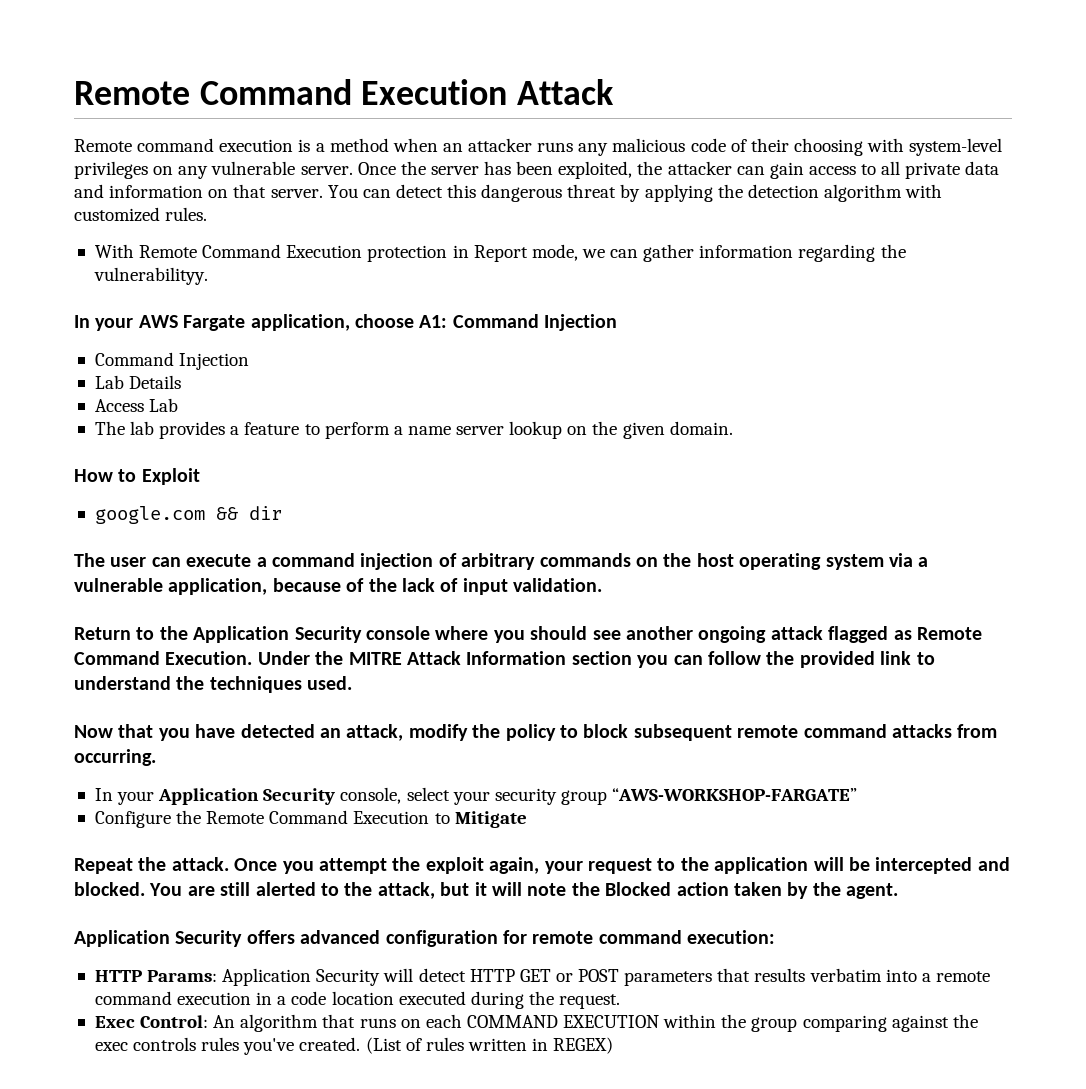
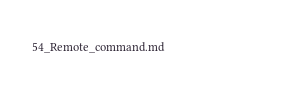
[74,79,615,105] [74,138,1003,156] [74,161,1000,179] [74,184,943,202] [74,207,208,222] [94,244,906,262] [93,267,208,285] [74,314,618,331] [94,352,250,370] [94,375,182,389] [94,398,179,412] [94,421,733,439] [74,468,200,485] [94,506,282,524] [74,553,929,570] [74,578,603,595] [74,626,982,643] [74,651,935,668] [74,676,353,693] [74,724,998,741] [74,749,156,766] [94,787,858,805] [94,810,527,828] [74,857,1010,874] [74,882,899,899] [74,930,776,947] [94,968,990,986] [94,991,621,1009] [94,1014,978,1032] [94,1037,614,1055] Remote Command Execution Attack // Remote command execution is a method when an attacker runs any malicious code of their choosing with system-level privileges on any vulnerable server. Once the server has been exploited, the attacker can gain access to all private data and information on that server. You can detect this dangerous threat by applying the detection algorithm with customized rules. // With Remote Command Execution protection in Report mode, we can gather information regarding the vulnerabilityy. // In your AWS Fargate application, choose A1: Command Injection // Command Injection // Lab Details // Access Lab // The lab provides a feature to perform a name server lookup on the given domain. // How to Exploit // google.com && dir // The user can execute a command injection of arbitrary commands on the host operating system via a vulnerable application, because of the lack of input validation. // Return to the Application Security console where you should see another ongoing attack flagged as Remote Command Execution. Under the MITRE Attack Information section you can follow the provided link to understand the techniques used. // Now that you have detected an attack, modify the policy to block subsequent remote command attacks from occurring. // In your Application Security console, select your security group “AWS-WORKSHOP-FARGATE” // Configure the Remote Command Execution to Mitigate // Repeat the attack. Once you attempt the exploit again, your request to the application will be intercepted and blocked. You are still alerted to the attack, but it will note the Blocked action taken by the agent. // Application Security offers advanced configuration for remote command execution: // HTTP Params: Application Security will detect HTTP GET or POST parameters that results verbatim into a remote command execution in a code location executed during the request. // Exec Control: An algorithm that runs on each COMMAND EXECUTION within the group comparing against the exec controls rules you've created. (List of rules written in REGEX) -> [32,42,165,53] 54_Remote_command.md

